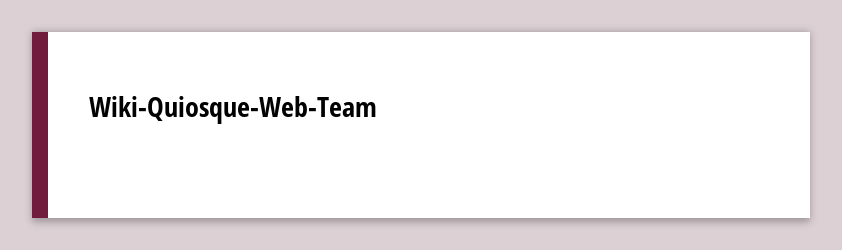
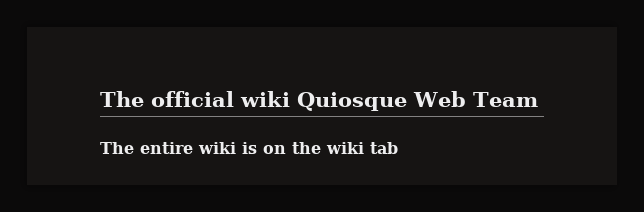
[89,96,377,124] Wiki-Quiosque-Web-Team -> [100,91,538,111] [100,142,398,154] The official wiki Quiosque Web Team // The entire wiki is on the wiki tab

